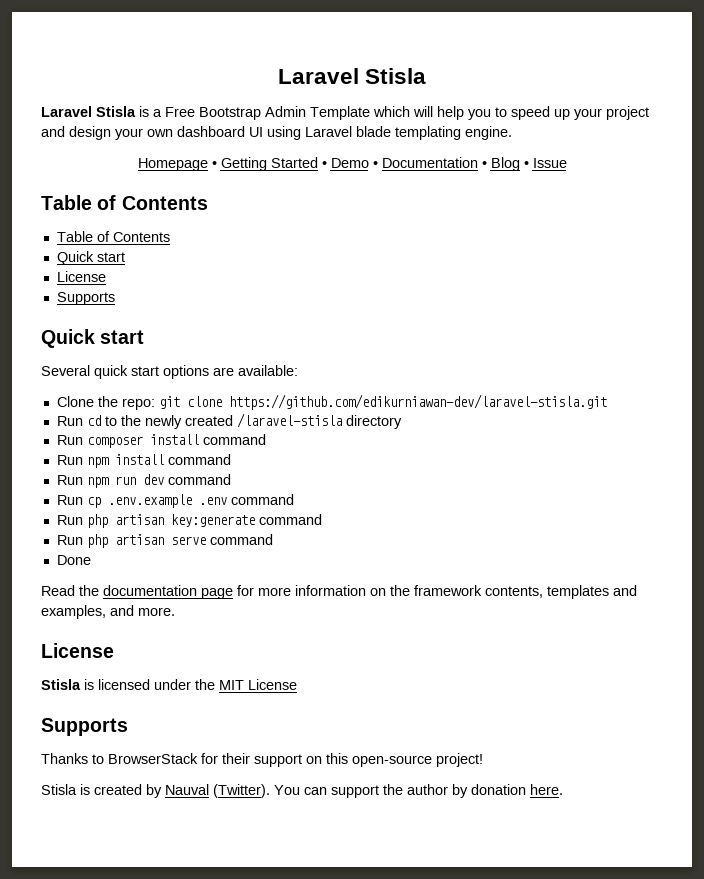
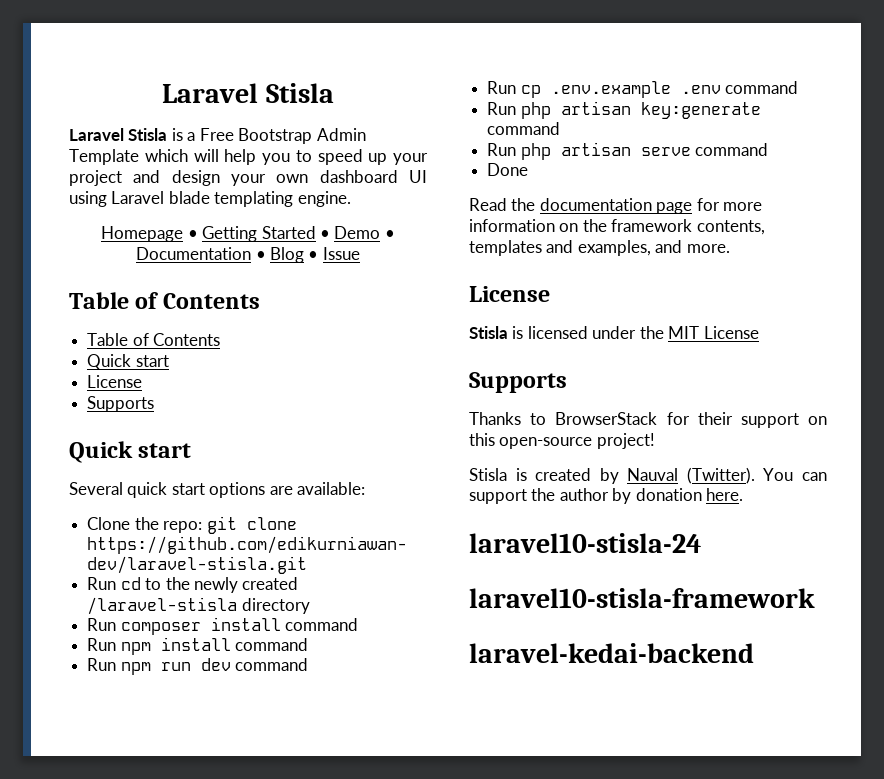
(563, 789) none -> [469,533,701,553] [469,588,815,608] [469,643,754,663] // laravel10-stisla-24 // laravel10-stisla-framework // laravel-kedai-backend

